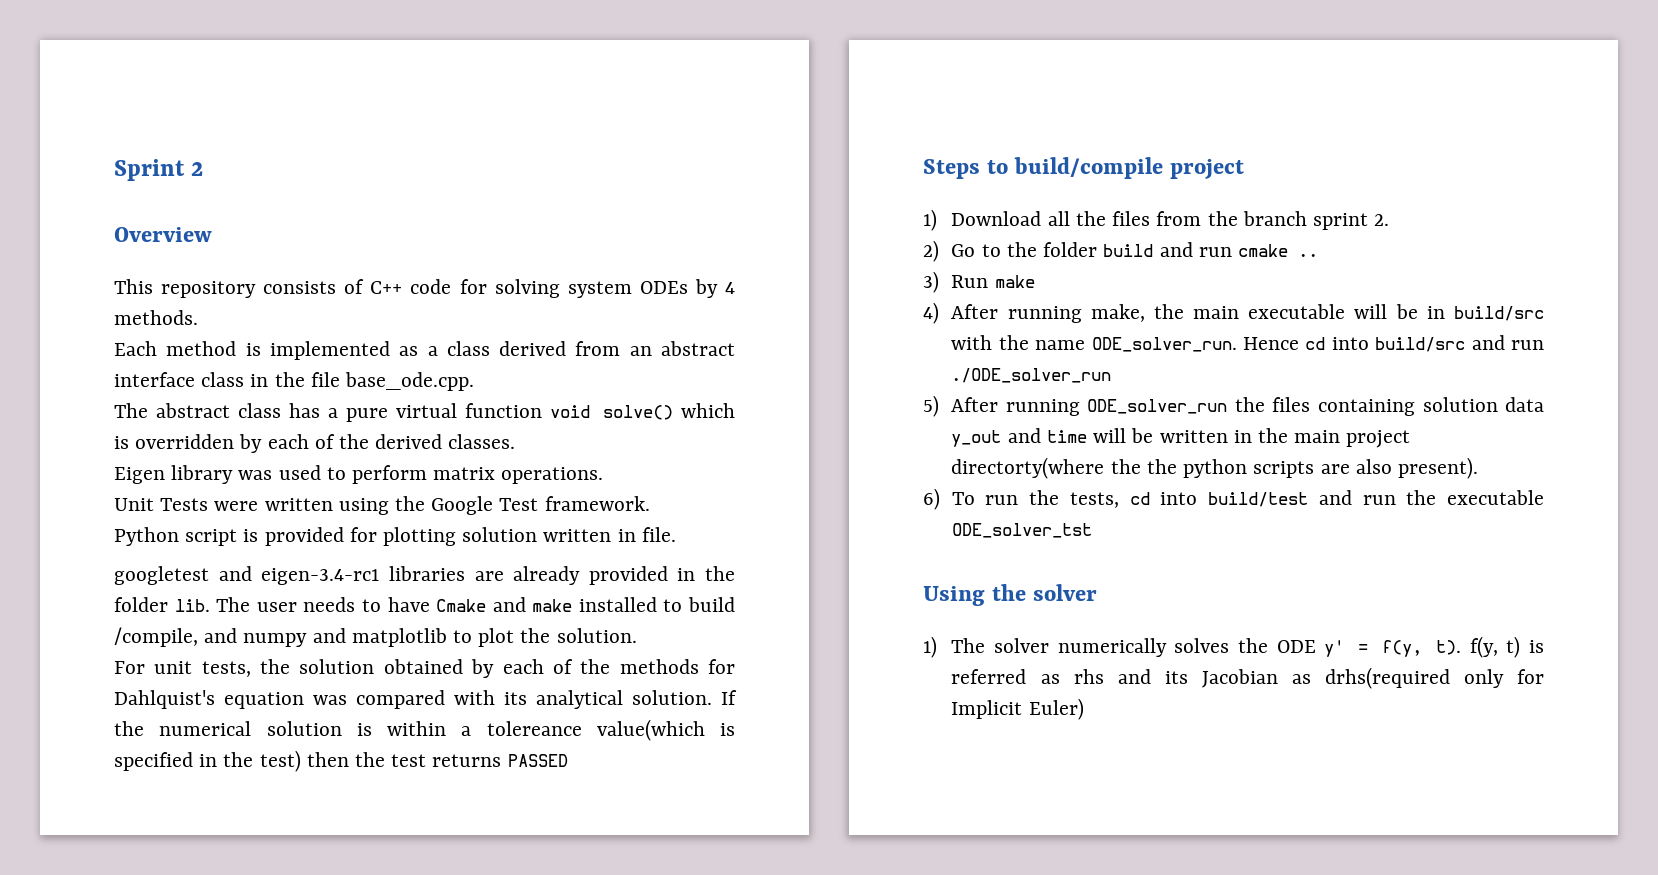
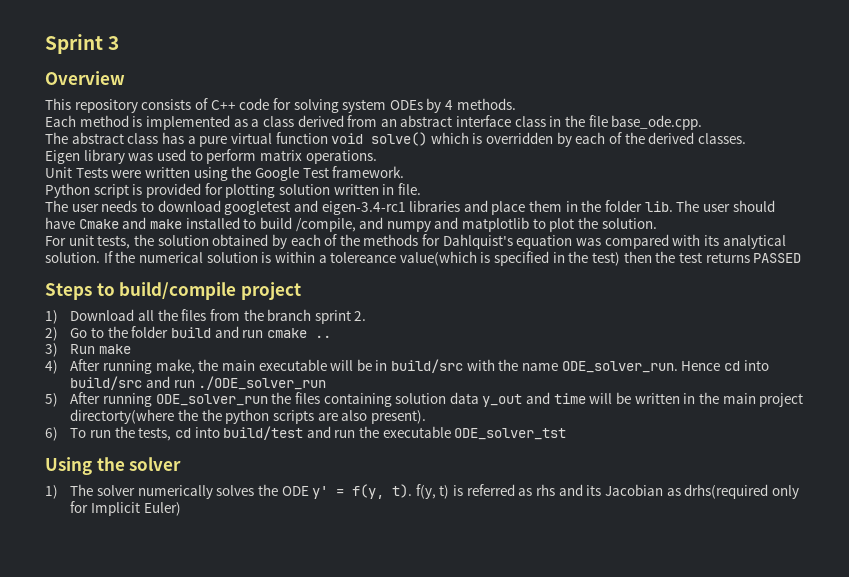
[191,162,204,176] 2 -> [108,36,120,50] 3
(676, 534) none -> [45,200,221,212] The user needs to download
[474,566,668,585] are already provided -> [463,200,563,215] and place them
[303,597,381,612] needs to -> [732,200,775,212] should

